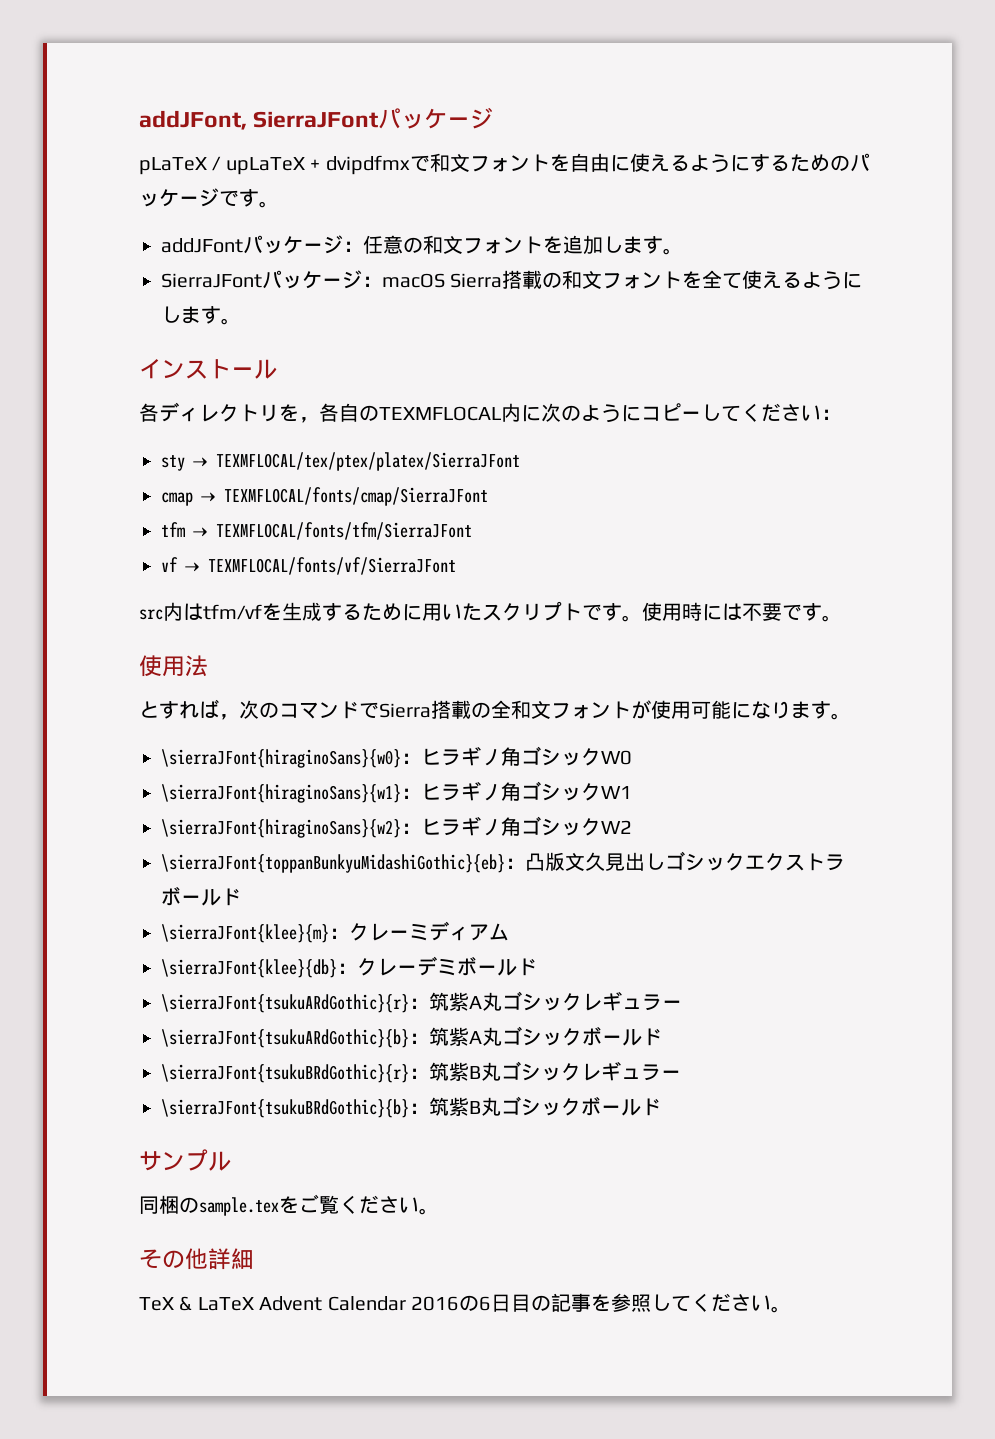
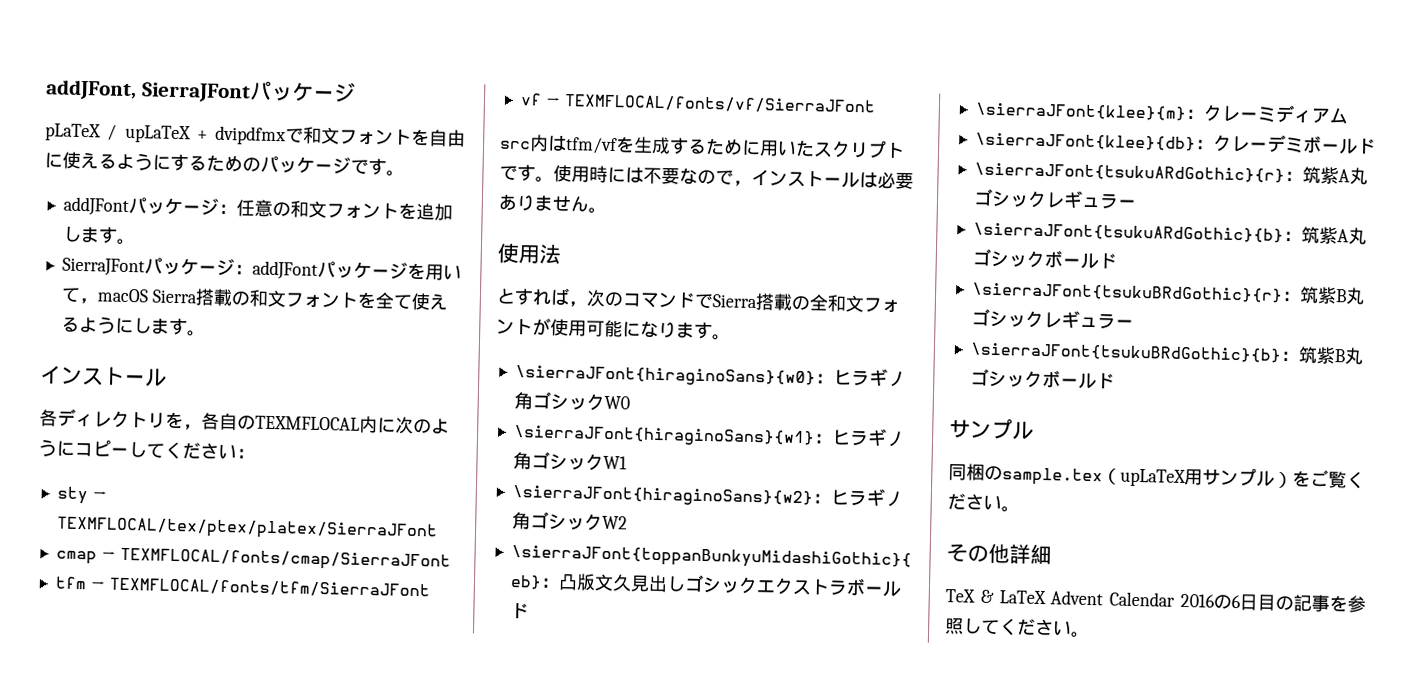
(382, 281) none -> [251,260,462,281] [60,287,98,305] addJFontパッケージを用いて，
[782,603,822,621] です -> [679,167,914,190] [498,194,590,212] なので，インストールは必要ありません
(279, 1206) none -> [1102,468,1293,489] （upLaTeX用サンプル）

